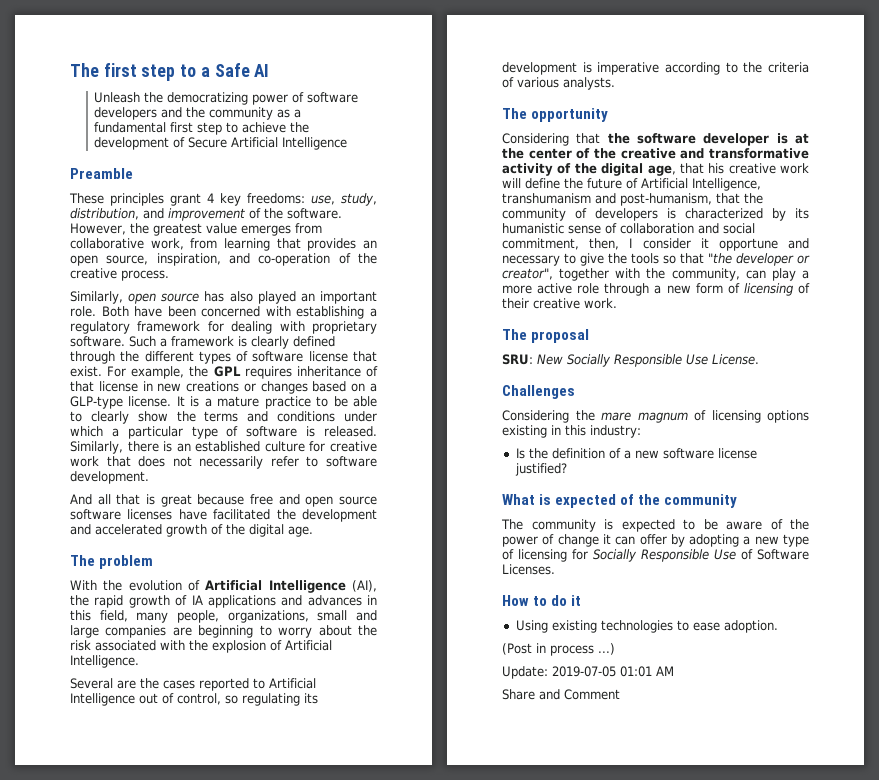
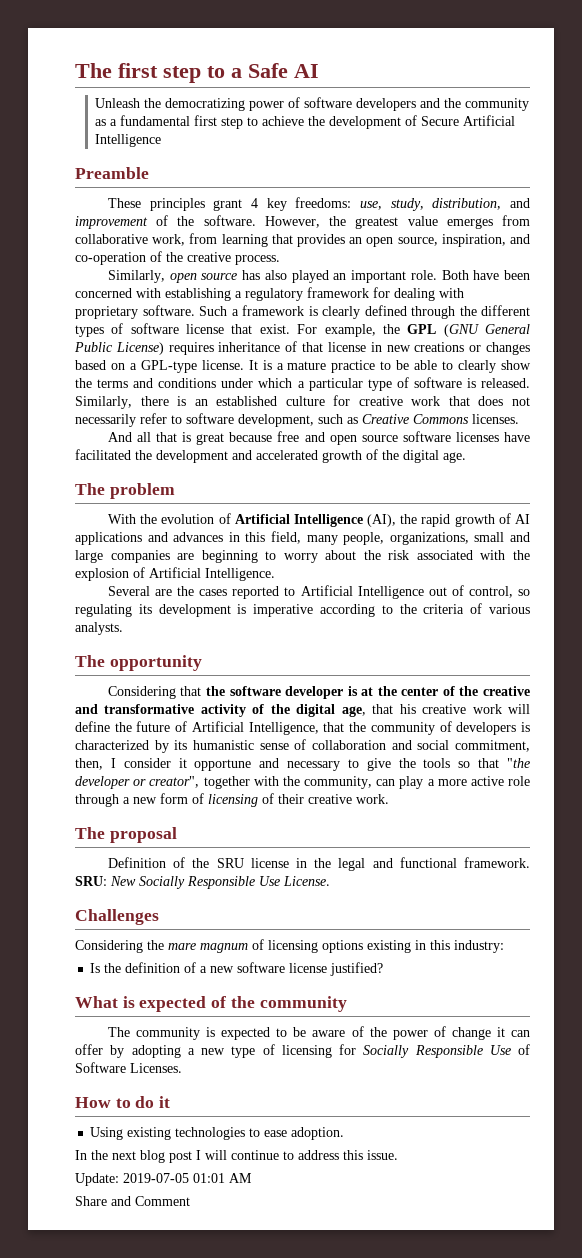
(241, 371) none -> [443,324,530,337] [74,342,164,355] (GNU General Public License)
[70,396,123,409] GLP-type -> [140,360,197,373] GPL-type
[70,471,149,484] development. -> [238,414,519,427] development, such as Creative Commons licenses.
[191,595,203,605] IA -> [515,514,530,524] AI
[502,193,712,206] transhumanism and post-humanism, -> (319, 728) none
(590, 336) none -> [107,857,530,871] Definition of the SRU license in the legal and functional framework.
[502,643,615,656] (Post in process ...) -> [75,1150,398,1163] In the next blog post I will continue to address this issue.

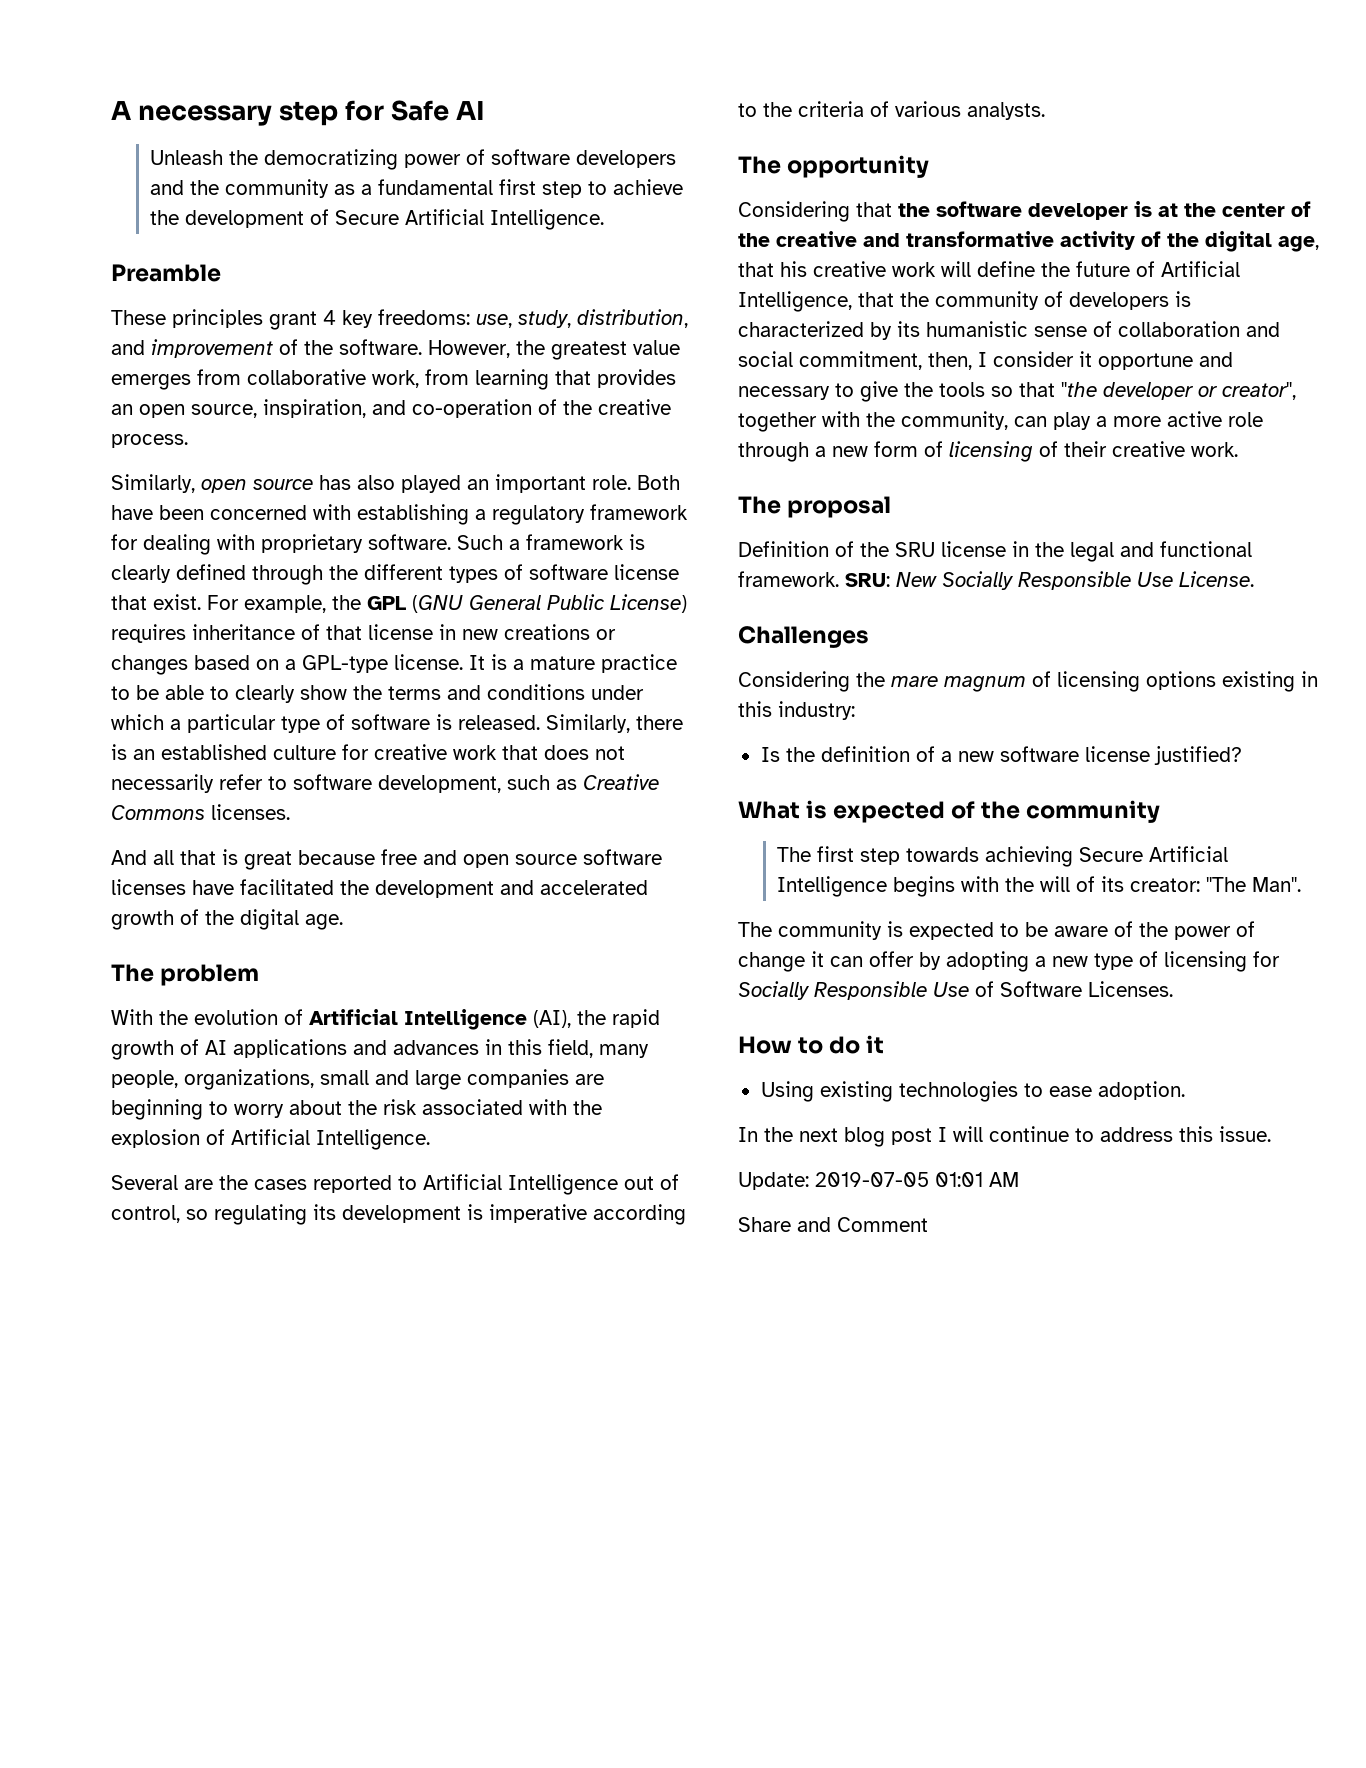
[75,63,242,83] The first step to a -> [111,100,385,126] A necessary step for
[95,134,162,147] Intelligence -> [490,209,605,230] Intelligence.
(347, 1004) none -> [777,846,1229,867] [777,876,1302,897] // The first step towards achieving Secure Artificial Intelligence begins with the will of its creator: "The Man".

